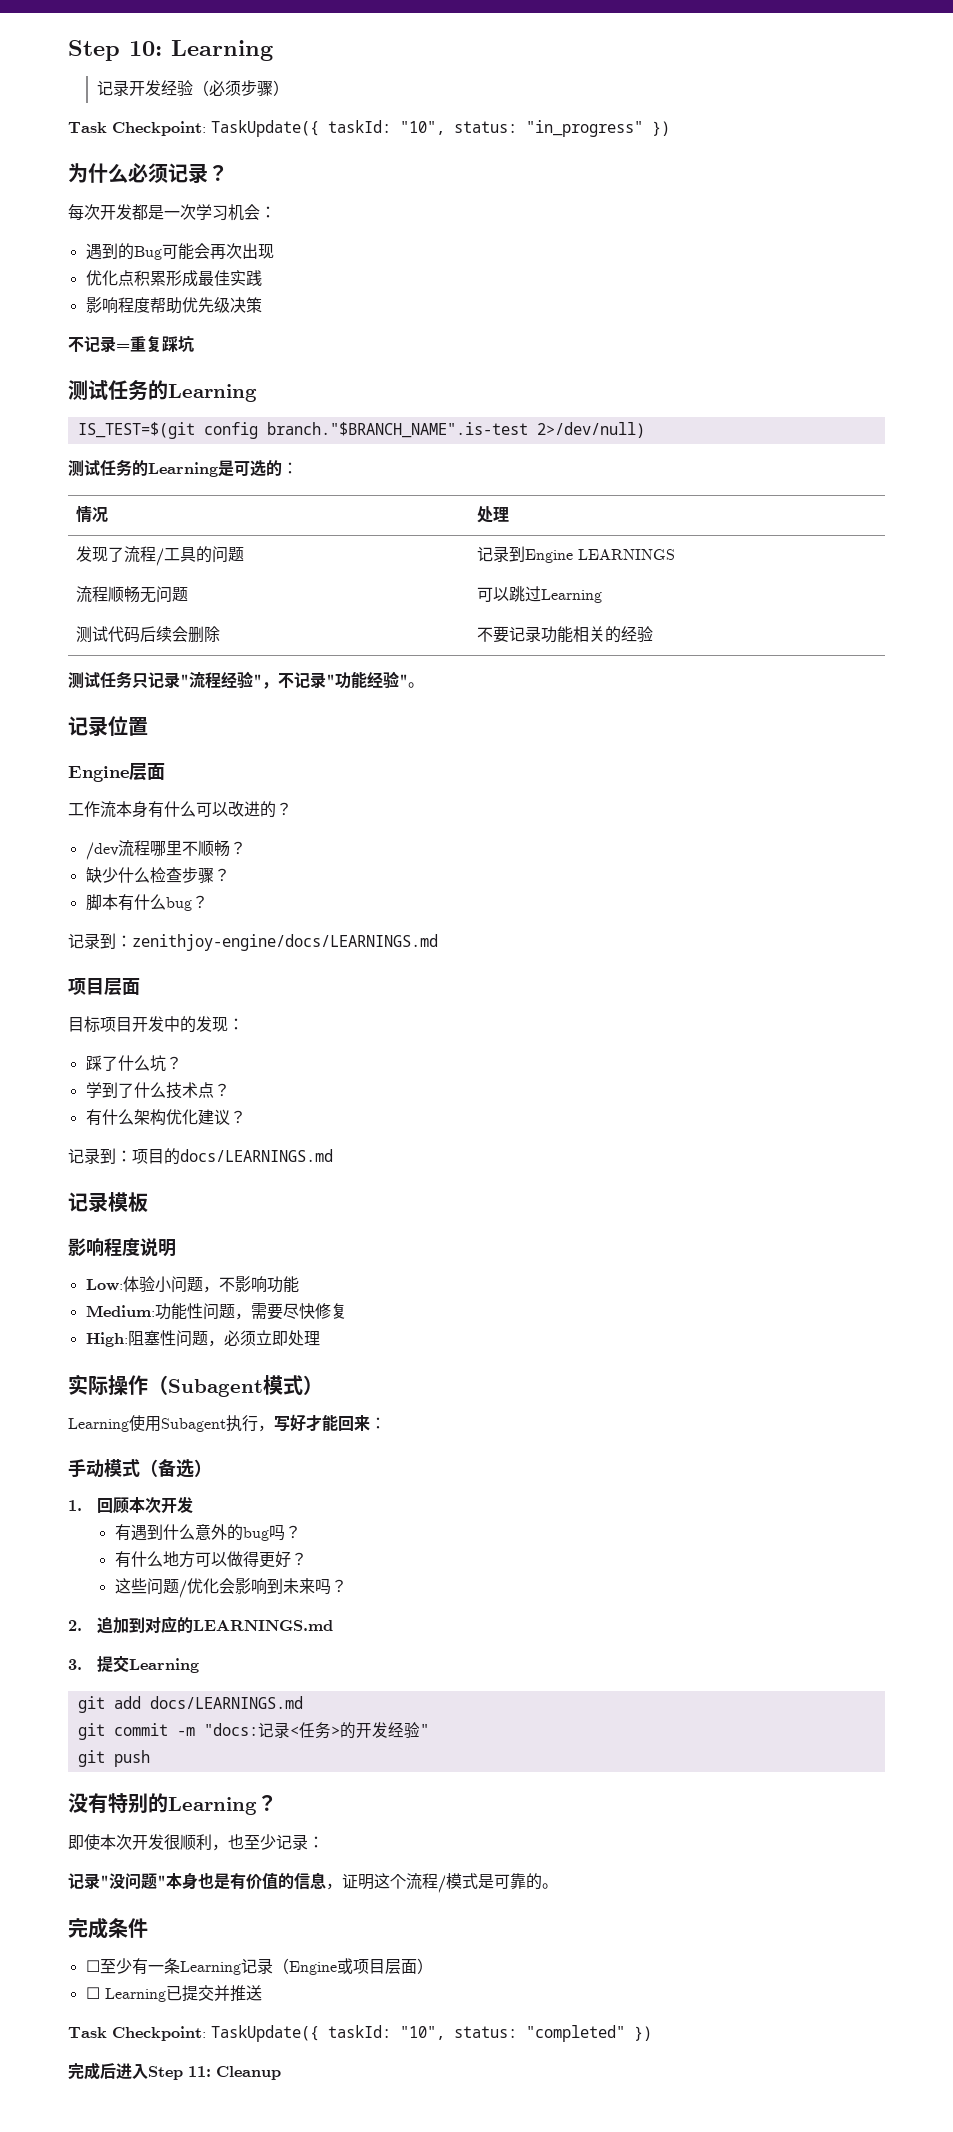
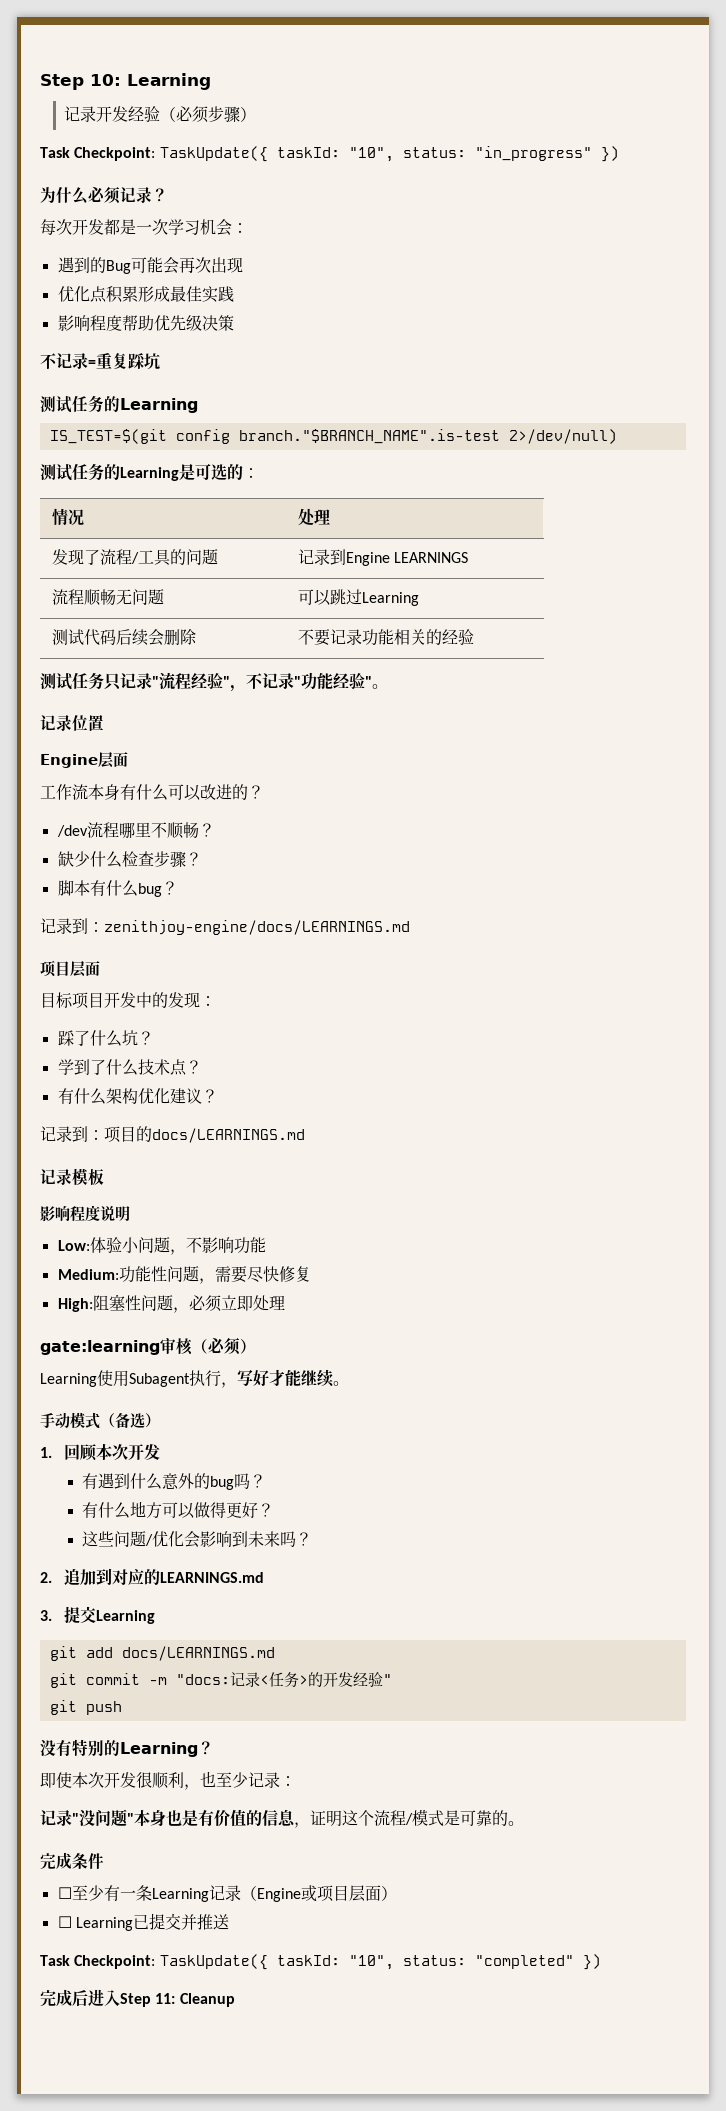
[68,1374,303,1397] 实际操作（Subagent模式 -> [40,1337,241,1355] gate:learning审核（必须
[338,1415,386,1431] 回来： -> [301,1369,349,1387] 继续。

